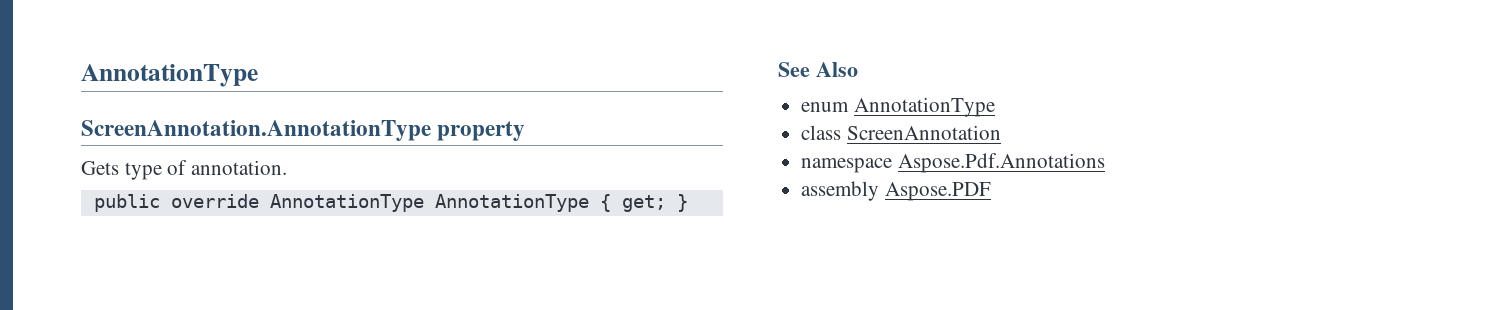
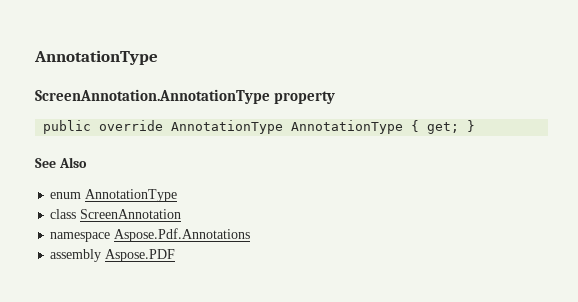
[81,160,288,180] // Gets type of annotation. -> (336, 97) none

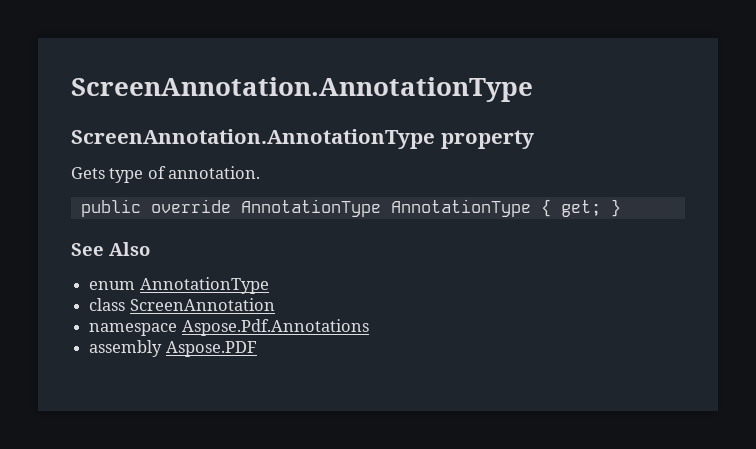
[34,50,158,65] AnnotationType -> [71,77,533,102] ScreenAnnotation.AnnotationType
(336, 97) none -> [71,166,261,183] // Gets type of annotation.

